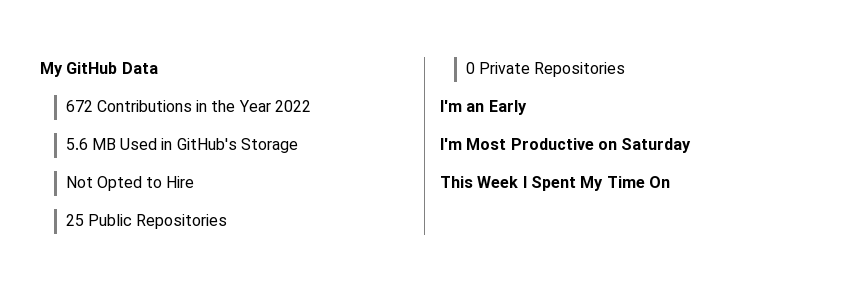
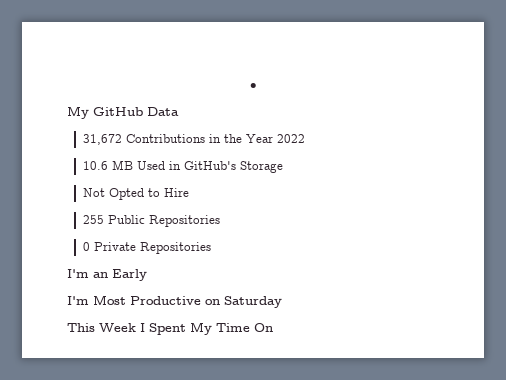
(40, 69) none -> [249,83,257,89] • //
[65,100,93,112] 672 -> [83,134,123,145] 31,672
[65,138,88,150] 5.6 -> [83,161,109,170] 10.6
[65,214,84,226] 25 -> [83,215,105,224] 255

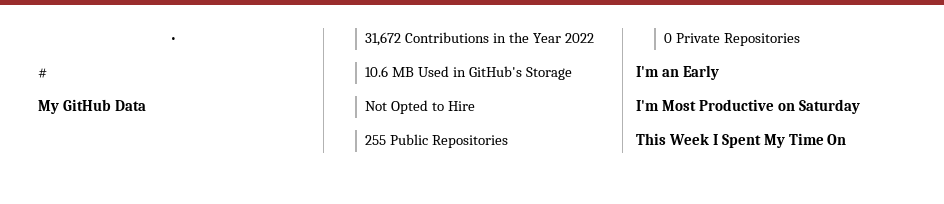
(257, 86) none -> [38,68,47,78] // #

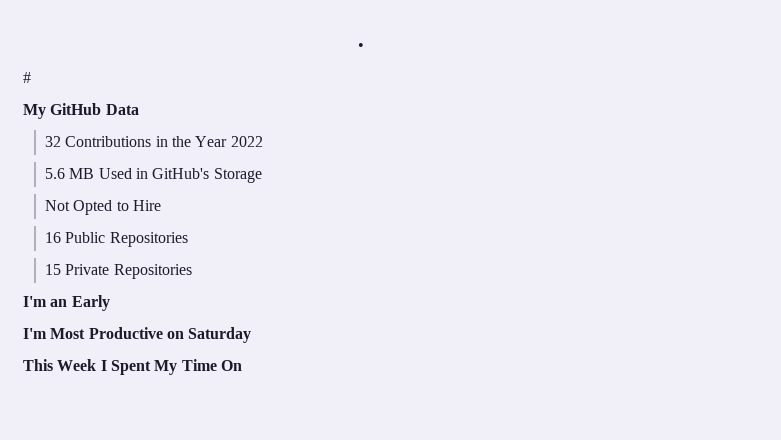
[365,32,402,46] 31,672 -> [45,136,62,147] 32
[365,66,389,77] 10.6 -> [45,168,66,179] 5.6
[365,135,387,145] 255 -> [45,232,62,243] 16
[664,33,673,43] 0 -> [45,264,62,275] 15

